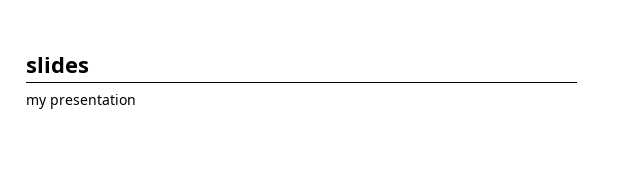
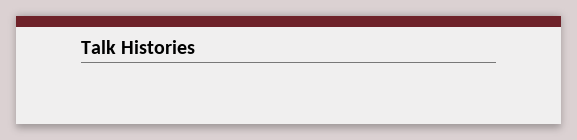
[26,57,89,73] [26,94,136,109] slides // my presentation -> [81,40,196,54] Talk Histories

